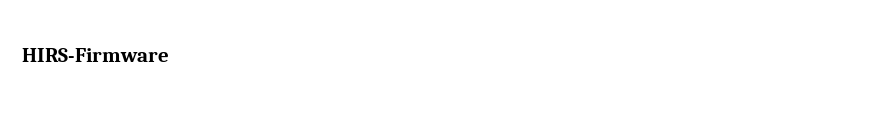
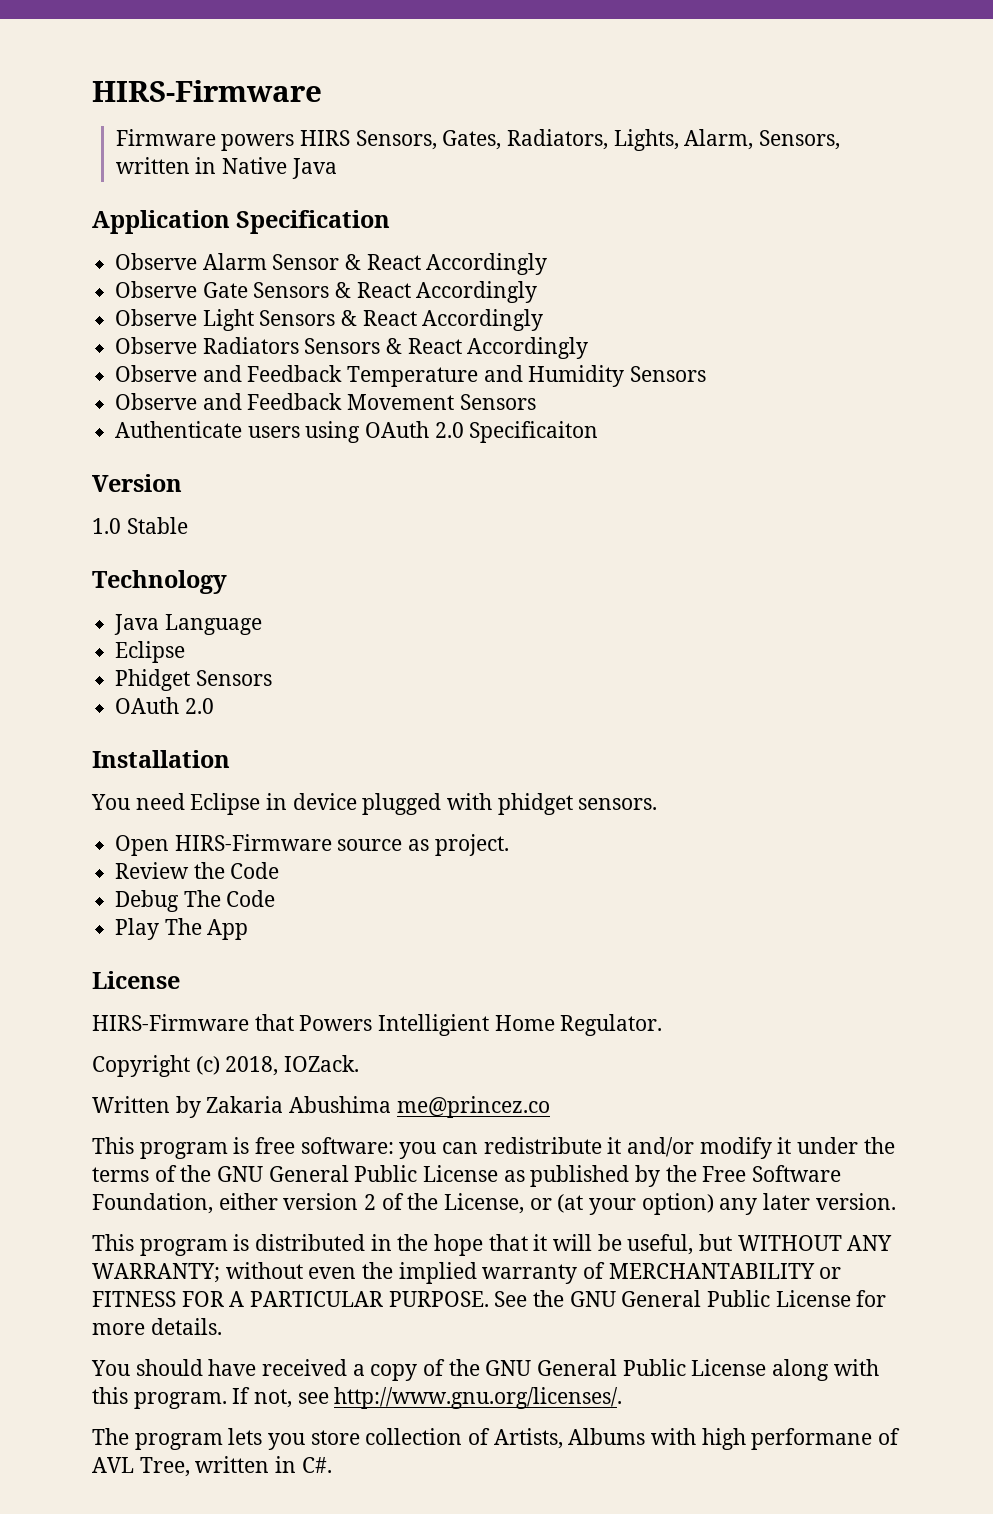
[22,48,169,62] HIRS-Firmware -> [92,80,322,102] [115,129,840,151] [115,157,337,179] [92,210,391,234] [115,253,548,275] [115,281,538,303] [115,309,544,331] [115,337,589,359] [115,365,707,387] [115,393,536,410] [115,421,599,443] [92,474,182,492] [92,517,188,534] [92,570,227,594] [114,614,262,635] [115,641,186,663] [115,669,272,691] [115,697,214,714] [92,750,230,768] [91,793,658,815] [115,834,509,856] [115,862,280,879] [115,890,276,912] [115,918,249,940] [92,971,180,989] [92,1014,663,1036] [92,1055,360,1077] [92,1096,550,1118] [92,1137,895,1159] [92,1165,842,1187] [92,1193,896,1215] [92,1234,893,1256] [92,1262,842,1284] [92,1290,887,1307] [92,1318,222,1335] [91,1359,879,1381] [92,1387,623,1409] [92,1428,901,1450] [92,1456,332,1477] HIRS-Firmware // Firmware powers HIRS Sensors, Gates, Radiators, Lights, Alarm, Sensors, written in Native Java // Application Specification // Observe Alarm Sensor & React Accordingly // Observe Gate Sensors & React Accordingly // Observe Light Sensors & React Accordingly // Observe Radiators Sensors & React Accordingly // Observe and Feedback Temperature and Humidity Sensors // Observe and Feedback Movement Sensors // Authenticate users using OAuth 2.0 Specificaiton // Version // 1.0 Stable // Technology // Java Language // Eclipse // Phidget Sensors // OAuth 2.0 // Installation // You need Eclipse in device plugged with phidget sensors. // Open HIRS-Firmware source as project. // Review the Code // Debug The Code // Play The App // License // HIRS-Firmware that Powers Intelligient Home Regulator. // Copyright (c) 2018, IOZack. // Written by Zakaria Abushima me@princez.co // This program is free software: you can redistribute it and/or modify it under the terms of the GNU General Public License as published by the Free Software Foundation, either version 2 of the License, or (at your option) any later version. // This program is distributed in the hope that it will be useful, but WITHOUT ANY WARRANTY; without even the implied warranty of MERCHANTABILITY or FITNESS FOR A PARTICULAR PURPOSE. See the GNU General Public License for more details. // You should have received a copy of the GNU General Public License along with this program. If not, see http://www.gnu.org/licenses/. // The program lets you store collection of Artists, Albums with high performane of AVL Tree, written in C#.

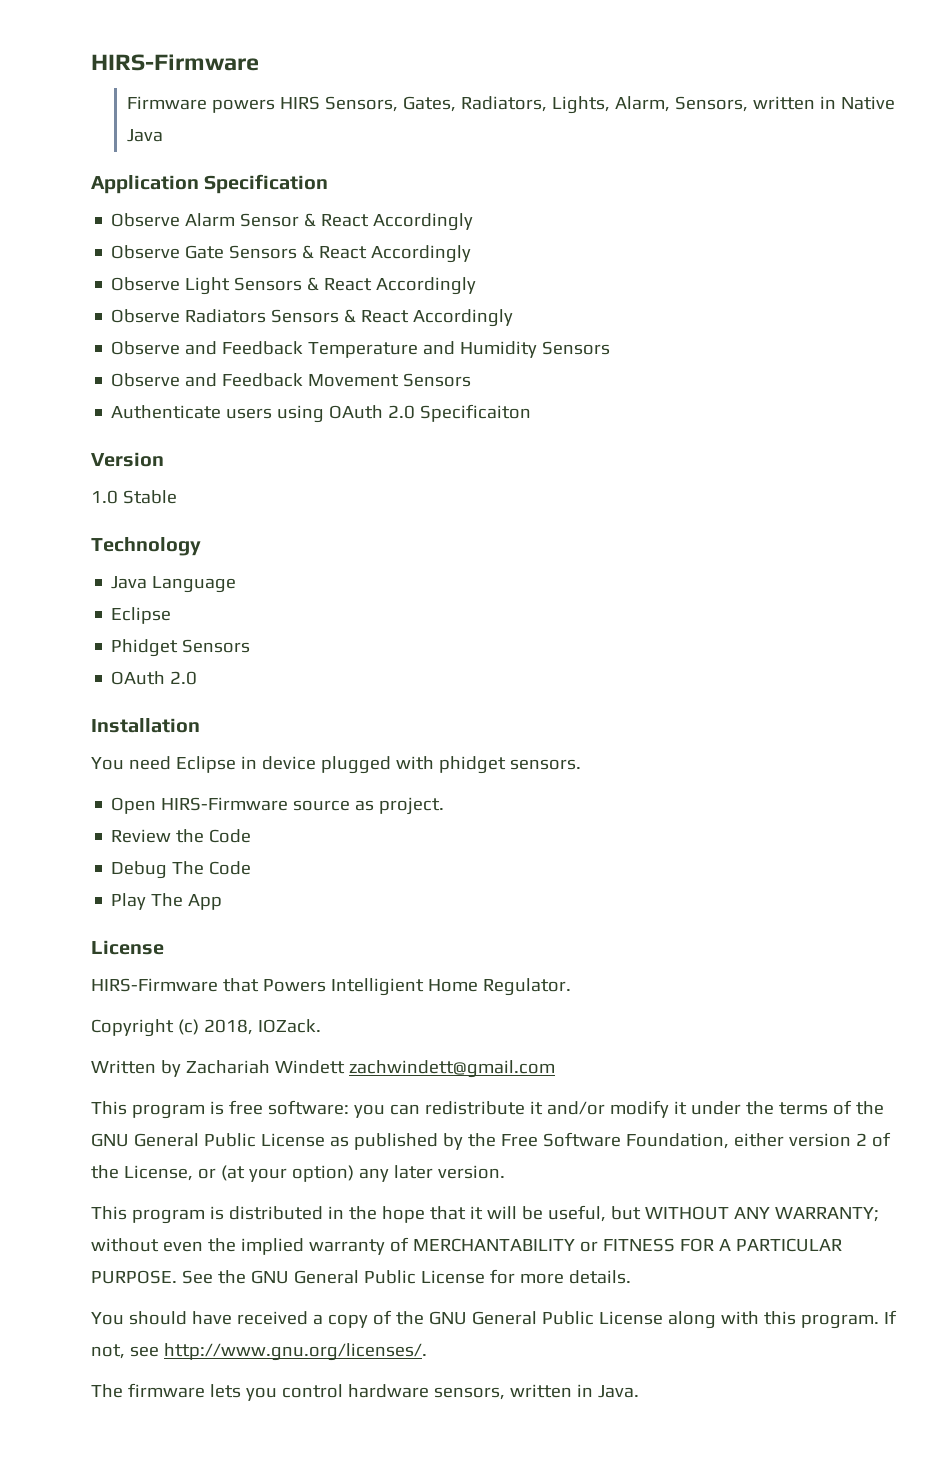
[206,1096,550,1118] Zakaria Abushima me@princez.co -> [185,1060,555,1078] Zachariah Windett zachwindett@gmail.com
[134,1433,223,1450] program -> [127,1383,205,1398] firmware
[310,1428,901,1450] [92,1456,332,1477] store collection of Artists, Albums with high performane of AVL Tree, written in C#. -> [281,1384,639,1400] control hardware sensors, written in Java.

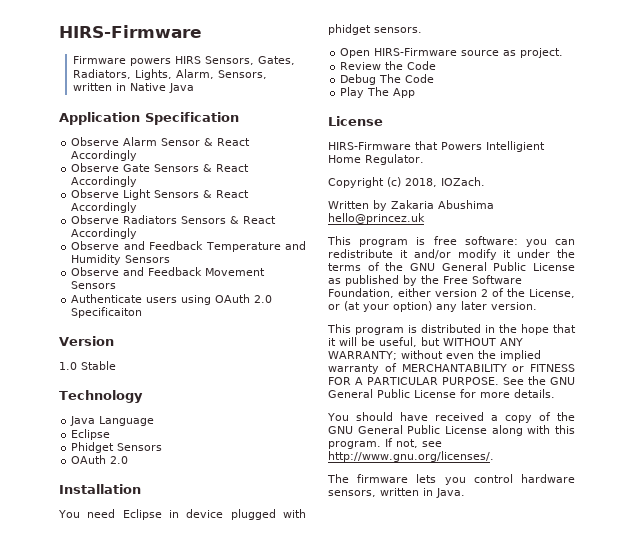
[257,1019,321,1033] IOZack. -> [441,177,485,186] IOZach.
[185,1060,555,1078] Zachariah Windett zachwindett@gmail.com -> [391,200,494,209] [328,213,425,224] Zakaria Abushima hello@princez.uk

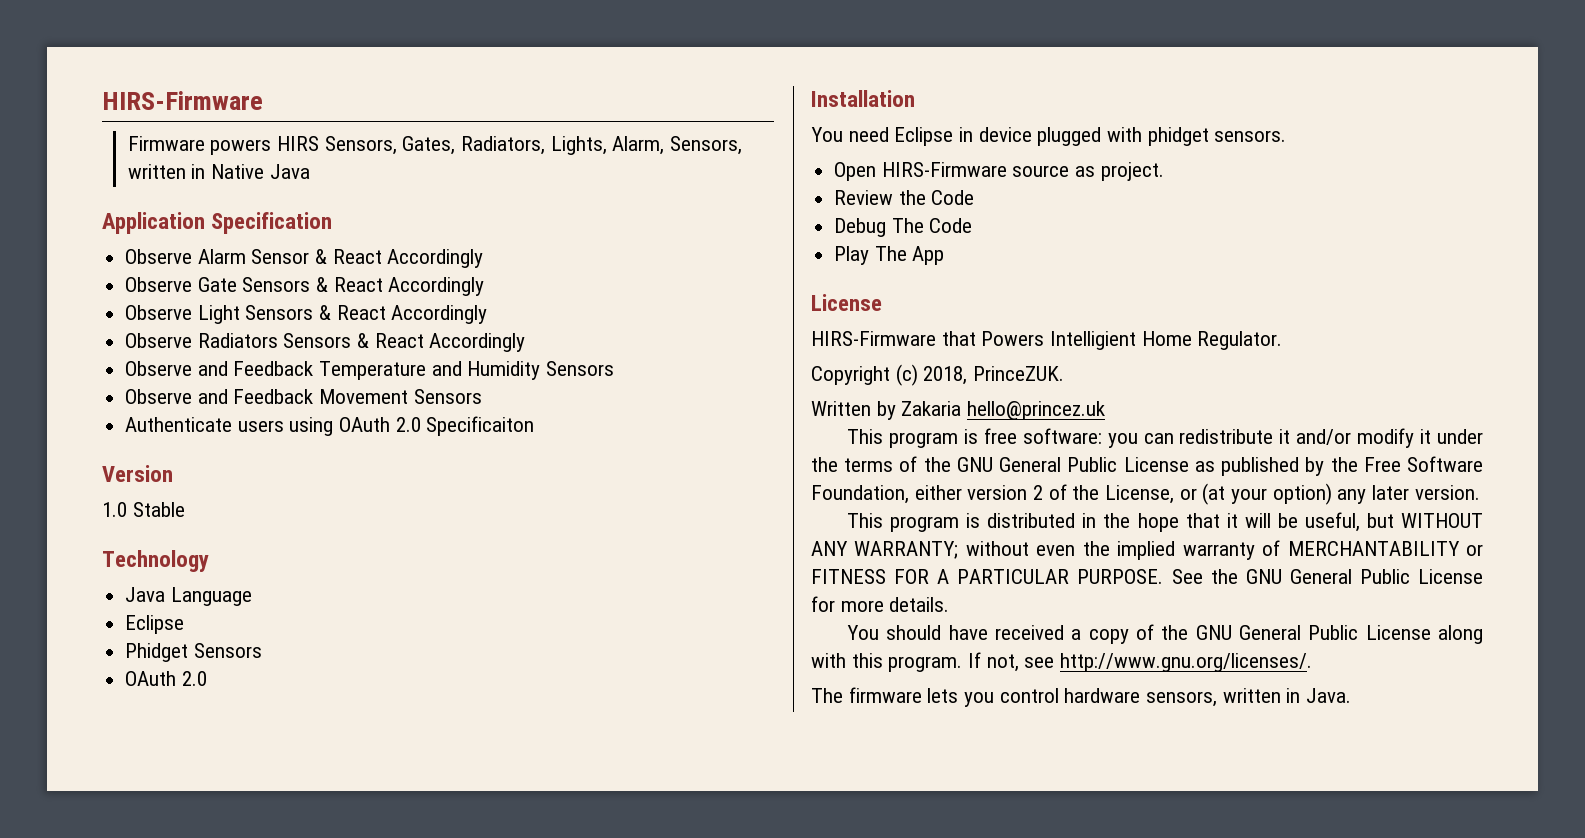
[441,177,485,186] IOZach. -> [973,366,1065,381] PrinceZUK.
[438,200,494,209] Abushima -> (962, 408) none

